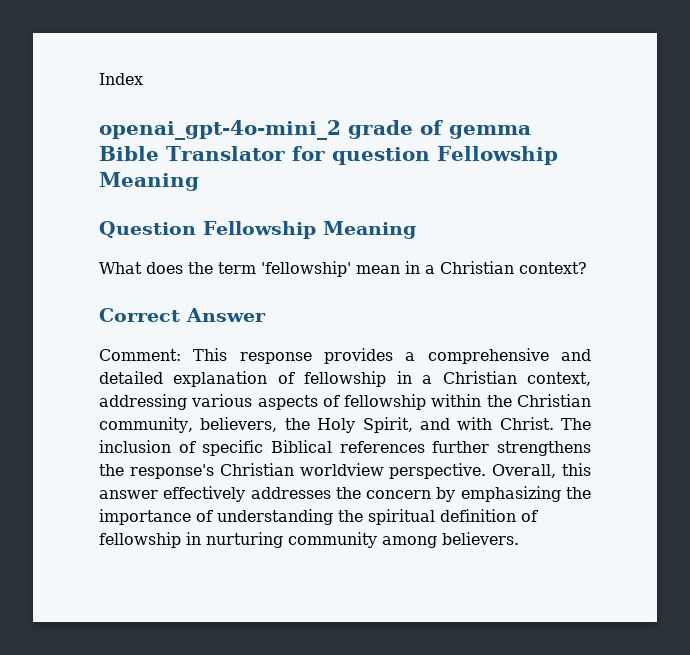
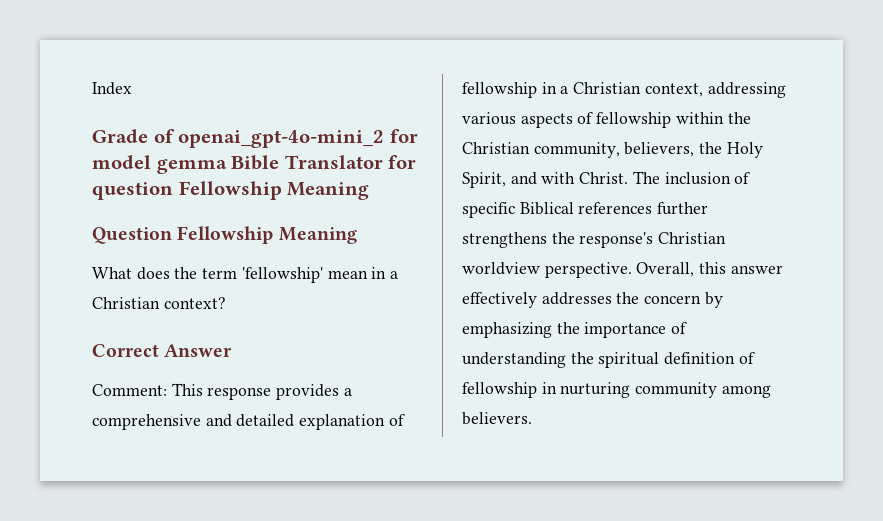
[99,120,443,140] openai_gpt-4o-mini_2 grade of -> [92,129,418,148] [92,155,151,169] Grade of openai_gpt-4o-mini_2 for model

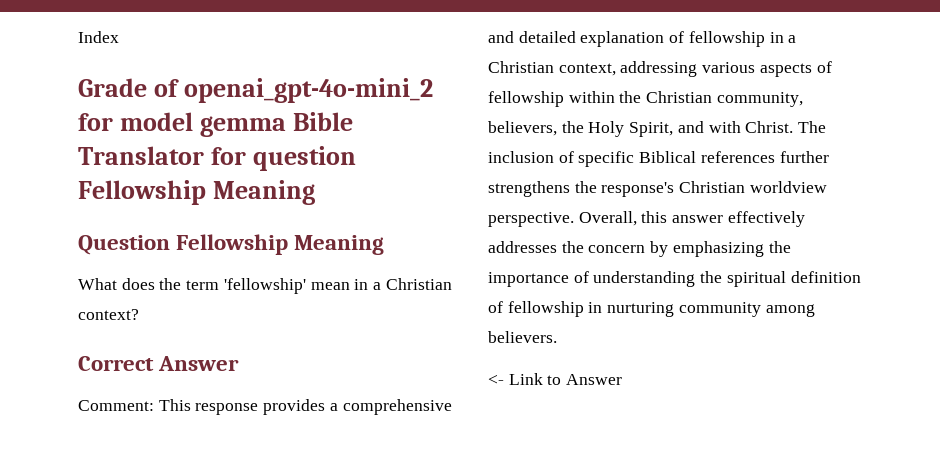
(532, 418) none -> [488,373,623,385] // <- Link to Answer

